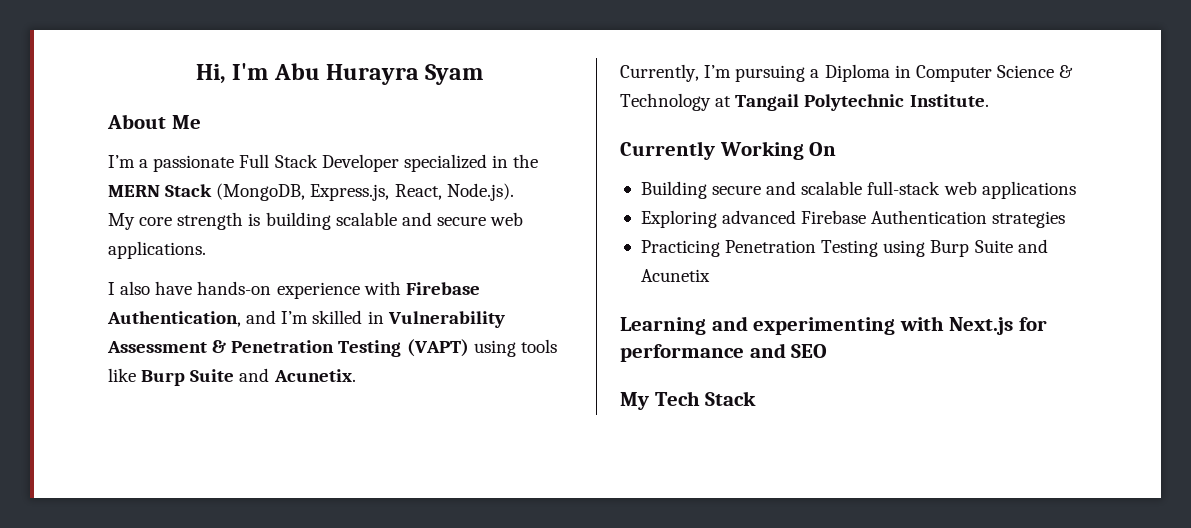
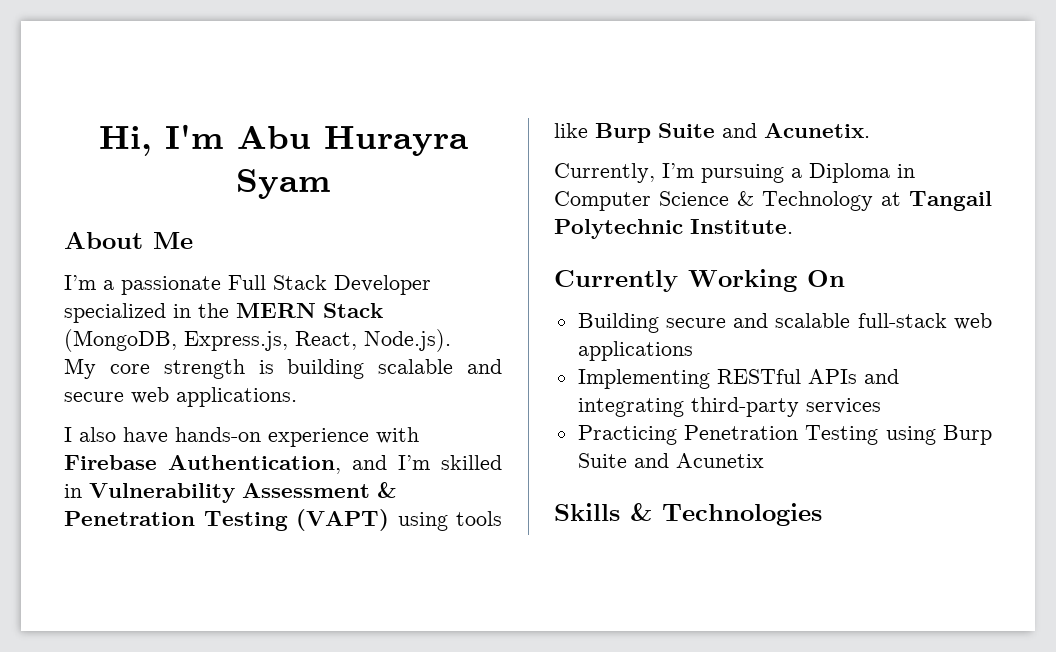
[640,210,1066,228] Exploring advanced Firebase Authentication strategies -> [577,369,899,389] [577,397,881,417] Implementing RESTful APIs and integrating third-party services
[620,316,1047,335] [620,343,828,362] [620,391,757,410] Learning and experimenting with Next.js for performance and SEO // My Tech Stack -> [554,503,822,526] Skills & Technologies

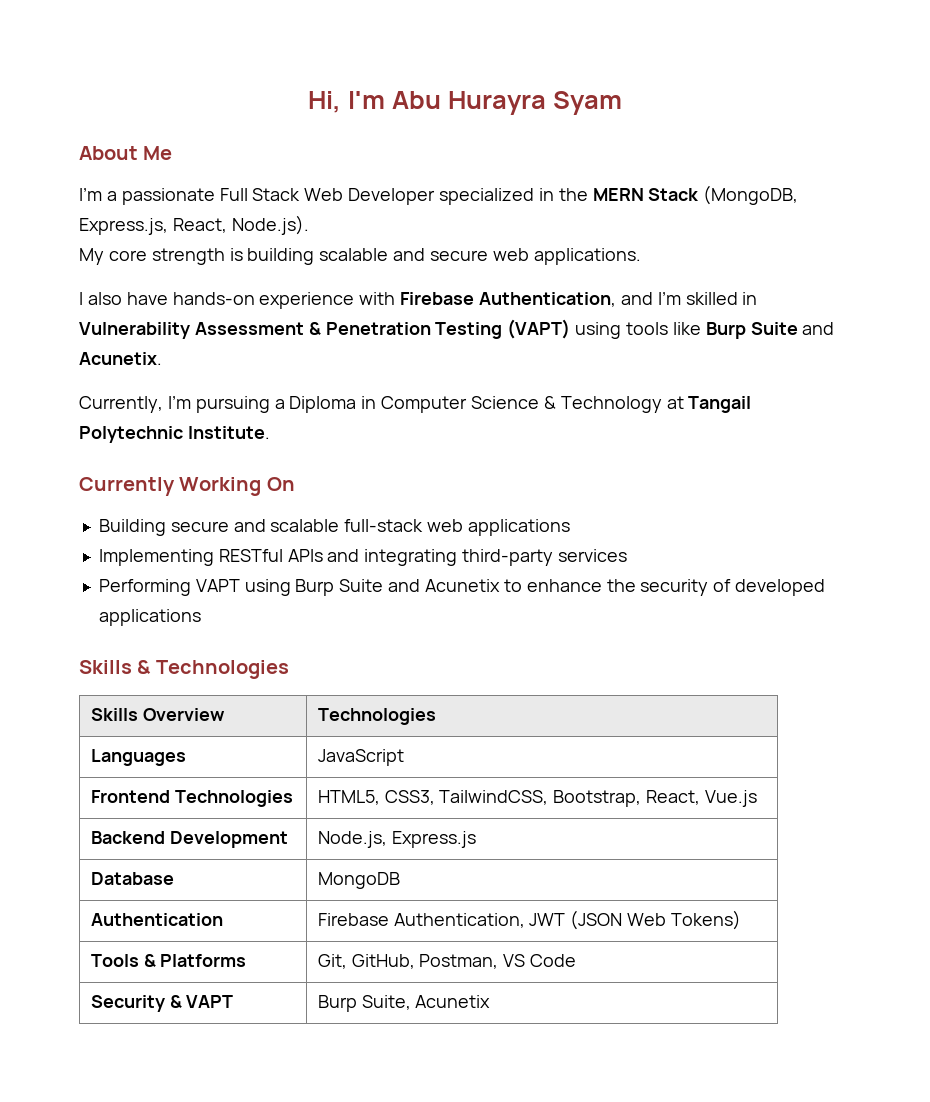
(327, 282) none -> [304,188,344,201] Web
[577,425,879,445] Practicing Penetration Testing -> [98,579,240,596] Performing VAPT
[554,503,822,526] // Skills & Technologies -> [503,579,826,596] [98,609,201,626] [79,660,289,679] [90,708,225,721] [317,708,436,725] [90,749,186,766] [317,749,404,766] [90,790,293,807] [317,790,758,807] [90,831,288,848] [317,831,476,848] [90,872,174,885] [317,872,400,889] [90,913,223,926] [317,910,742,930] [90,954,247,967] [317,954,577,969] [90,995,234,1012] [317,995,491,1012] to enhance the security of developed applications // Skills & Technologies // Skills Overview | Technologies // Languages | JavaScript // Frontend Technologies | HTML5, CSS3, TailwindCSS, Bootstrap, React, Vue.js // Backend Development | Node.js, Express.js // Database | MongoDB // Authentication | Firebase Authentication, JWT (JSON Web Tokens) // Tools & Platforms | Git, GitHub, Postman, VS Code // Security & VAPT | Burp Suite, Acunetix

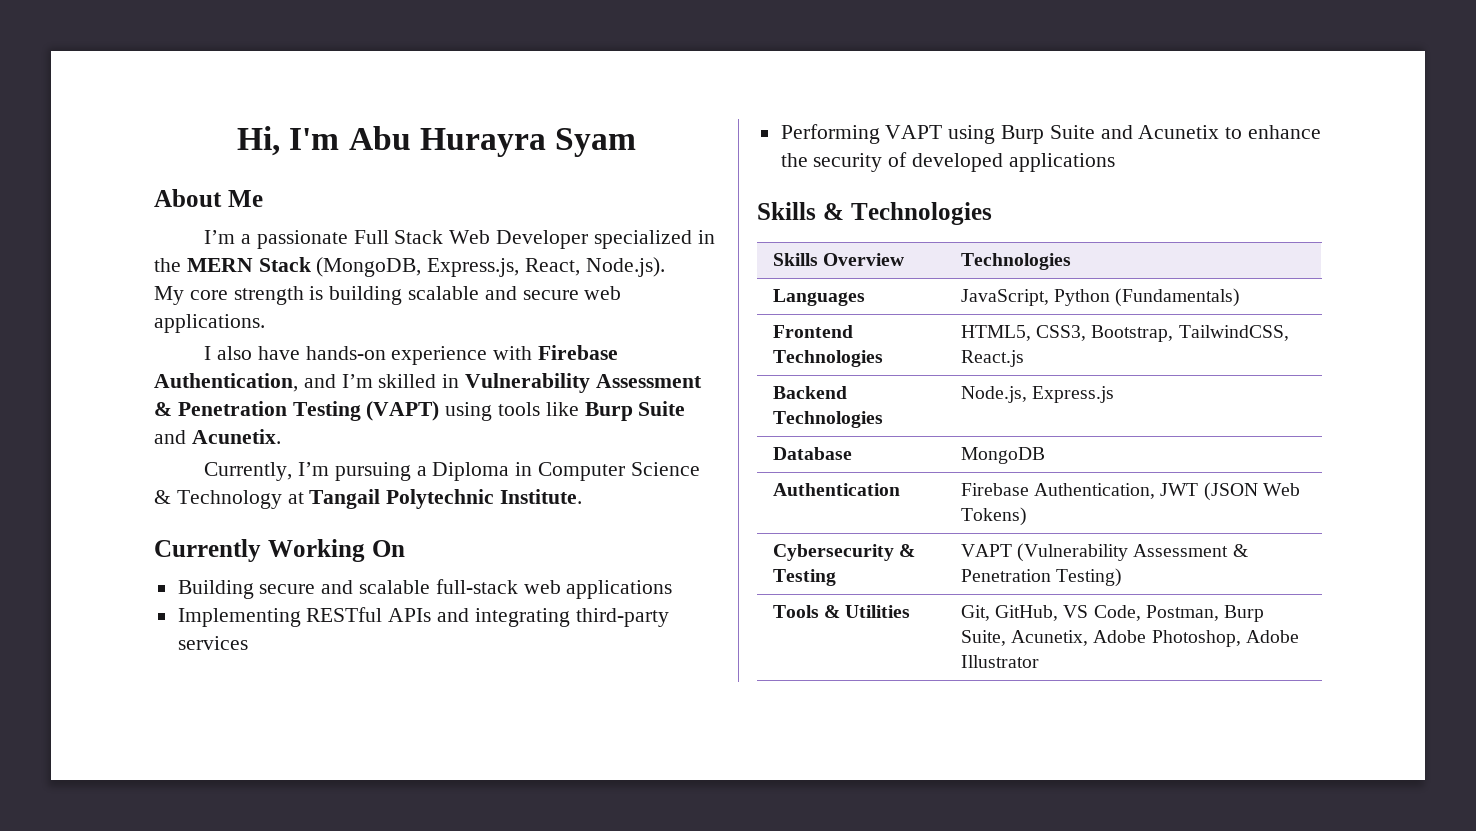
[317,749,404,766] JavaScript -> [960,288,1241,307] JavaScript, Python (Fundamentals)
[439,790,758,807] TailwindCSS, Bootstrap, React, Vue.js -> [1091,325,1289,342] [960,350,1024,367] Bootstrap, TailwindCSS, React.js
[169,831,288,848] Development -> [772,411,883,428] Technologies
(742, 920) none -> [772,544,916,561] [772,569,836,586] [960,543,1248,562] [960,568,1123,587] // Cybersecurity & Testing | VAPT (Vulnerability Assessment & Penetration Testing)
[160,954,247,967] Platforms -> [845,605,911,618] Utilities
[419,954,577,969] [90,995,234,1012] [317,995,491,1012] Postman, VS Code // Security & VAPT | Burp Suite, Acunetix -> [1063,605,1265,622] [960,630,1300,647] [960,655,1039,668] VS Code, Postman, Burp Suite, Acunetix, Adobe Photoshop, Adobe Illustrator

